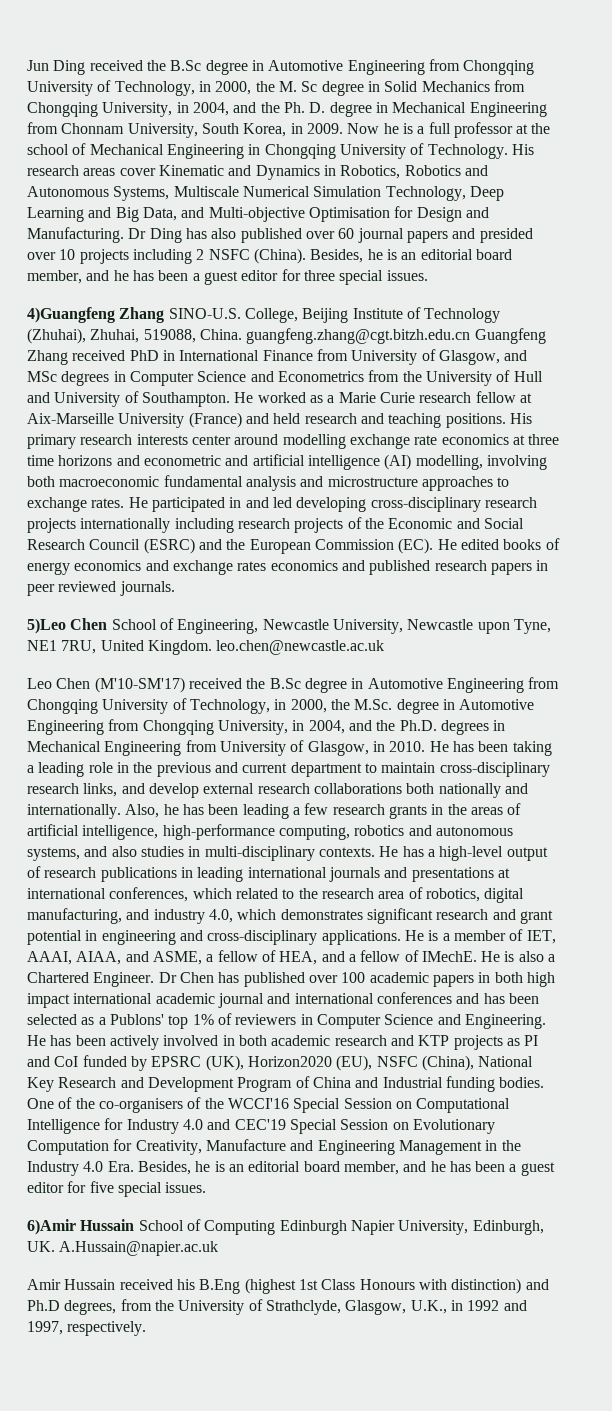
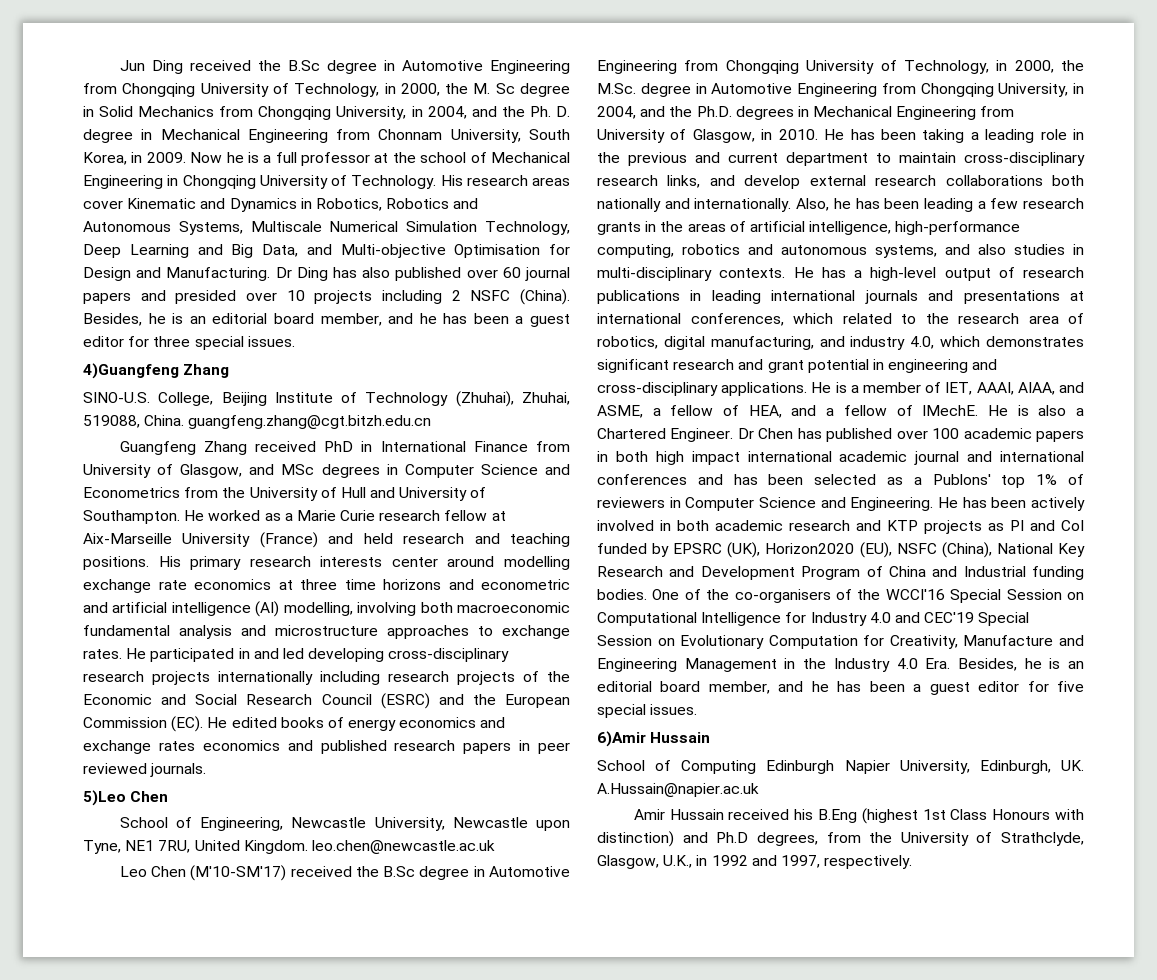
(165, 315) none -> (230, 371) //
(471, 336) none -> (432, 422) //
(108, 624) none -> (169, 796) //
(135, 1225) none -> (711, 737) //

